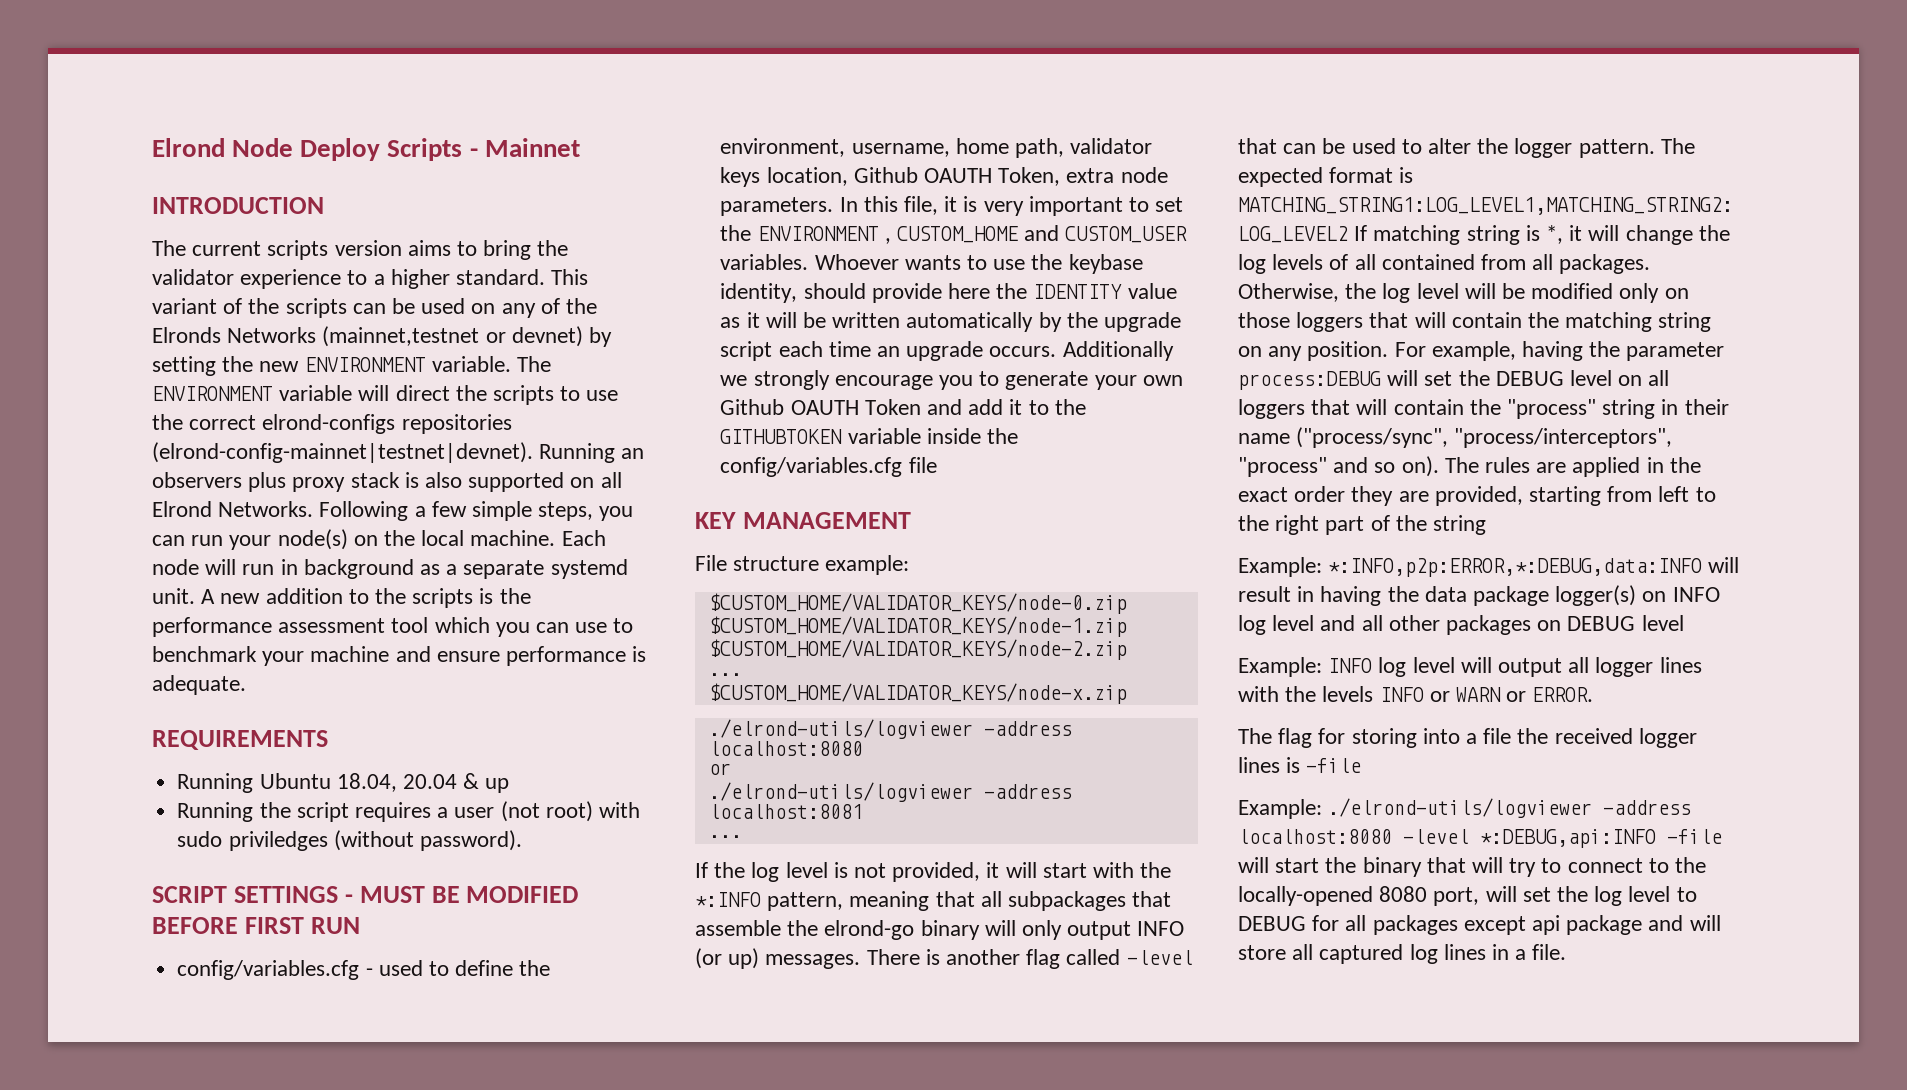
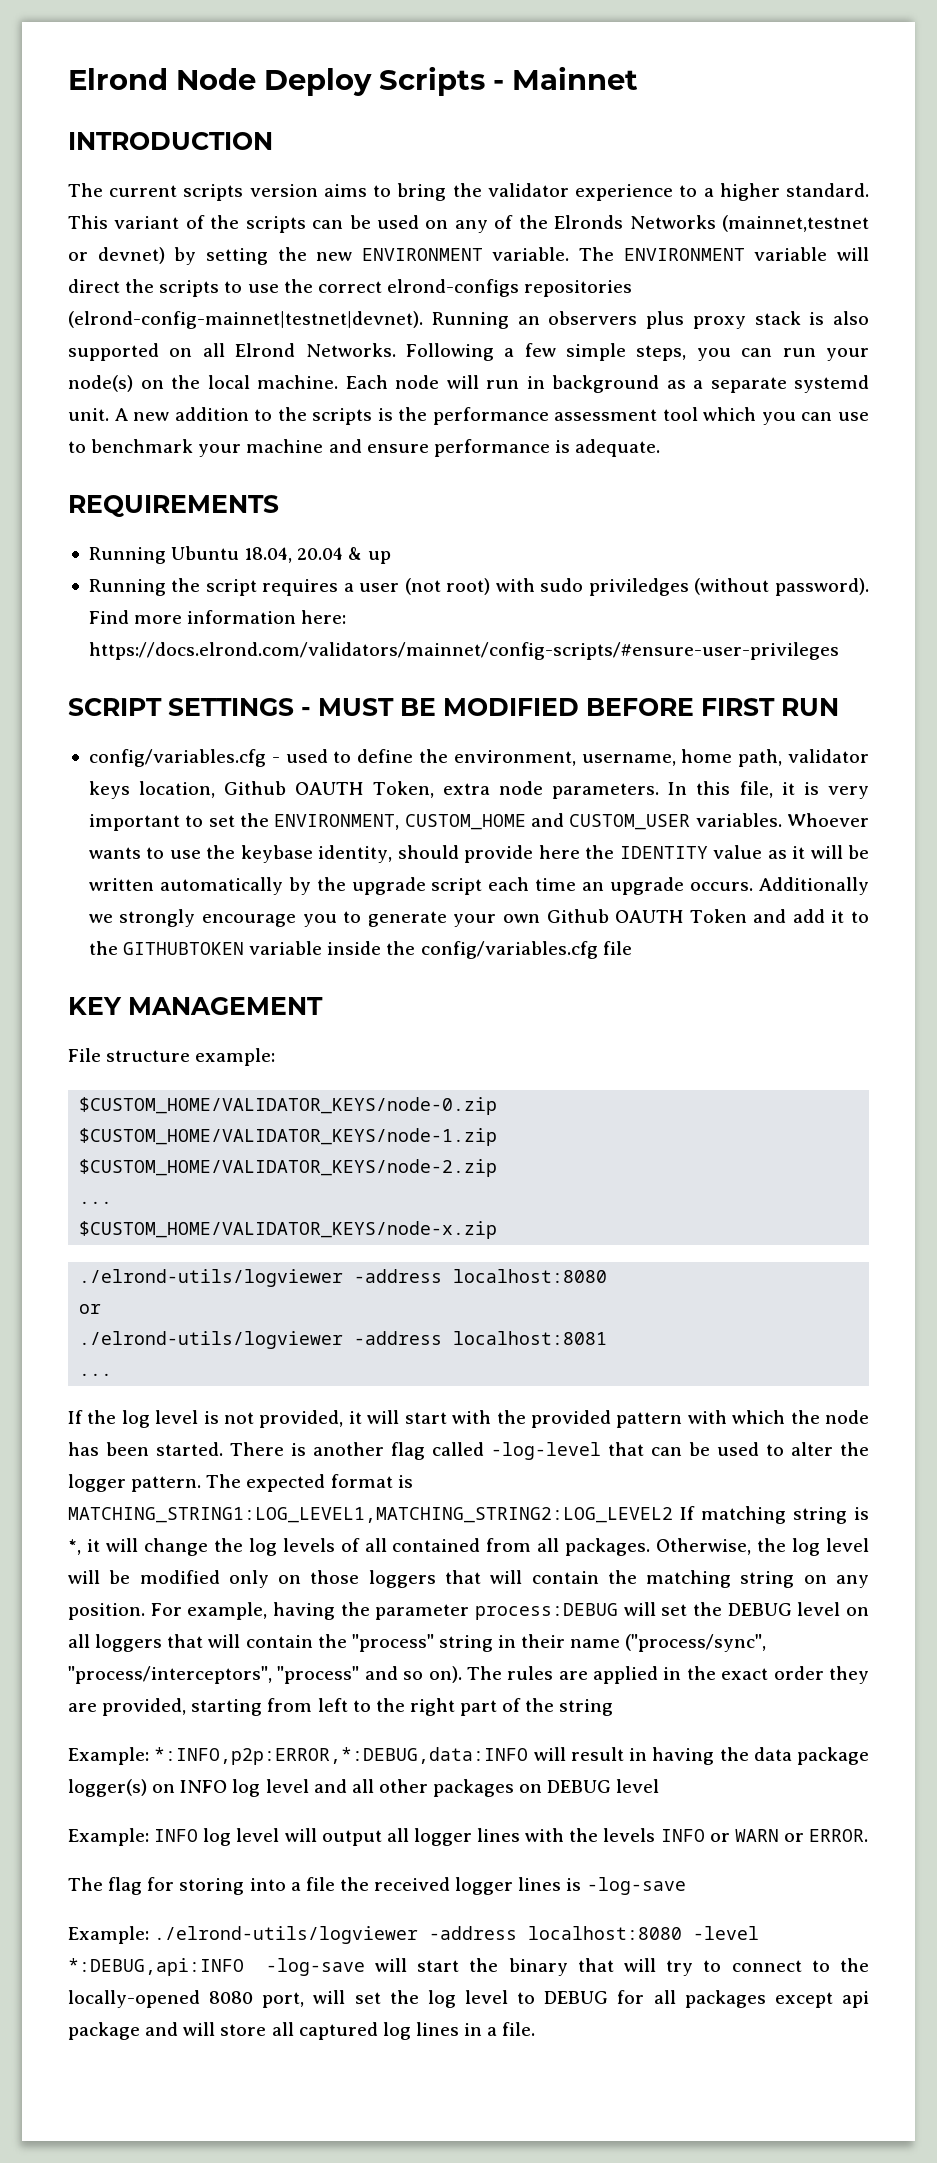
(522, 840) none -> [88,610,347,624] [88,642,839,660] Find more information here: https://docs.elrond.com/validators/mainnet/config-scripts/#ensure-user-privileges
[757,226,891,244] ENVIRONMENT , -> [274,814,400,830] ENVIRONMENT,
[695,891,1172,911] [695,920,1185,940] [695,948,861,969] *:INFO pattern, meaning that all subpackages that assemble the elrond-go binary will only output INFO (or up) messages. -> [530,1410,869,1428] [68,1442,223,1456] provided pattern with which the node has been started.
[1126,950,1193,965] -level -> [491,1442,601,1460] -log-level
[1306,758,1362,773] -file -> [586,1877,686,1895] -log-save
[1667,829,1722,844] -file -> [265,1958,365,1976] -log-save

